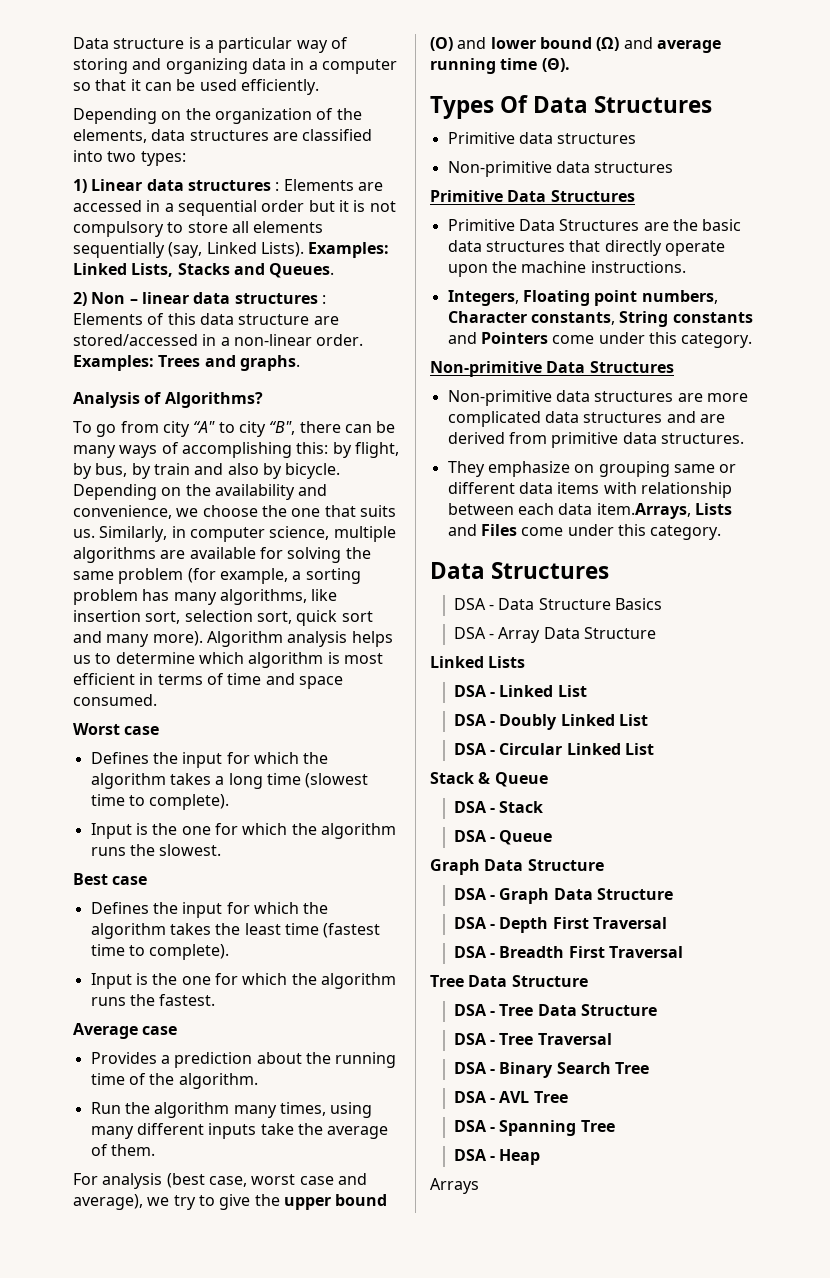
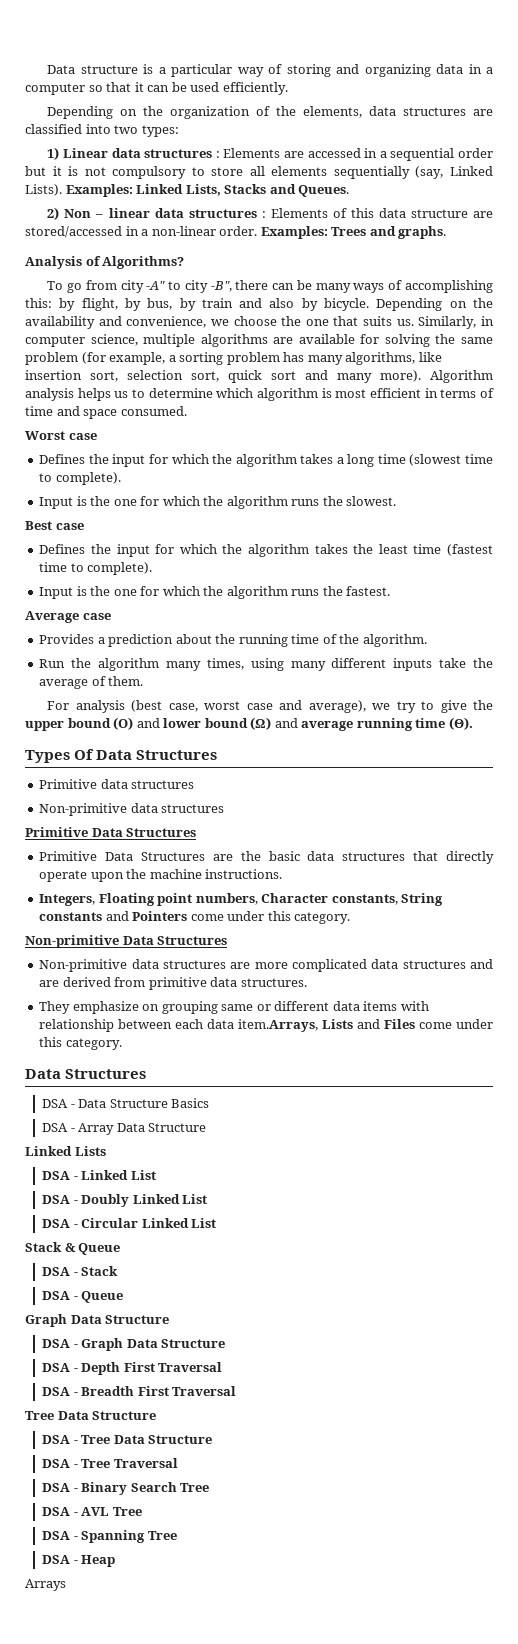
[193,421,216,433] “A" -> [146,281,166,290] -A"
[269,421,296,435] “B", -> [210,281,232,292] -B",

